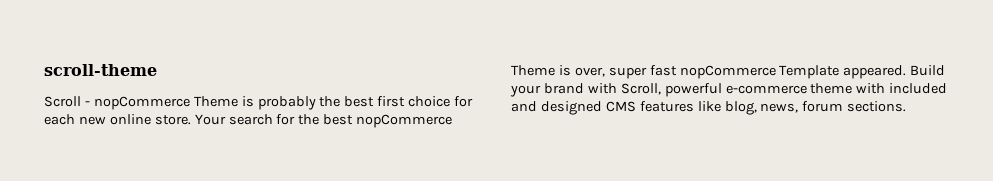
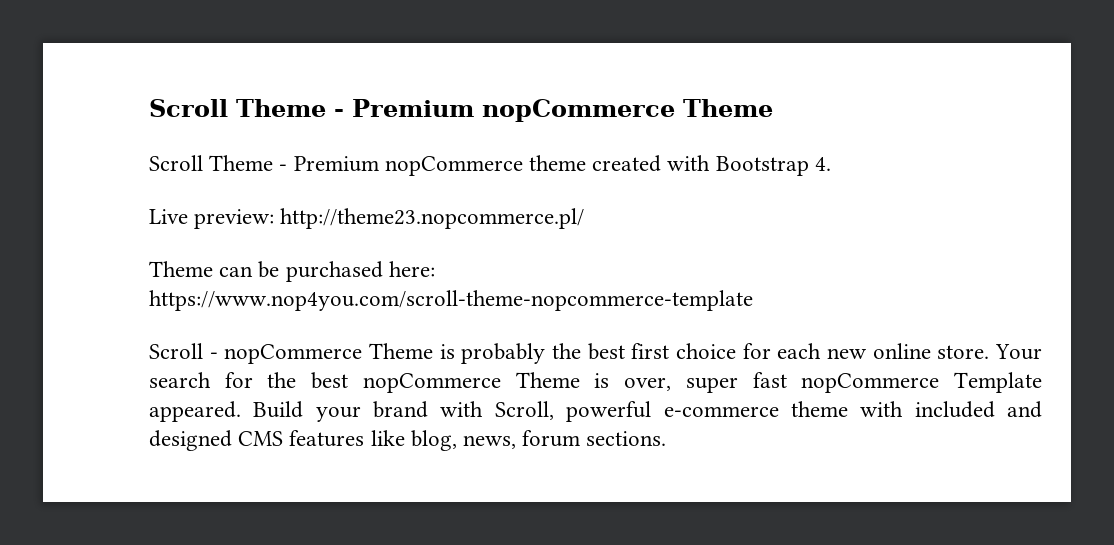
[44,64,157,76] scroll-theme -> [149,99,773,122] [149,155,831,176] [149,208,585,229] [149,261,435,282] [149,290,753,311] Scroll Theme - Premium nopCommerce Theme // Scroll Theme - Premium nopCommerce theme created with Bootstrap 4. // Live preview: http://theme23.nopcommerce.pl/ // Theme can be purchased here: https://www.nop4you.com/scroll-theme-nopcommerce-template

